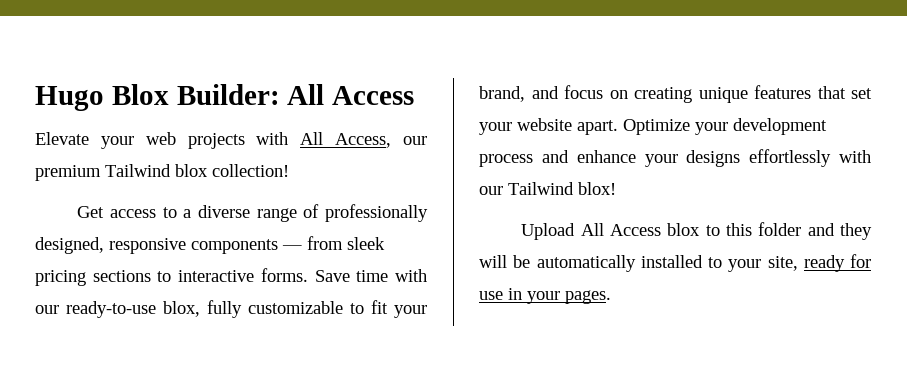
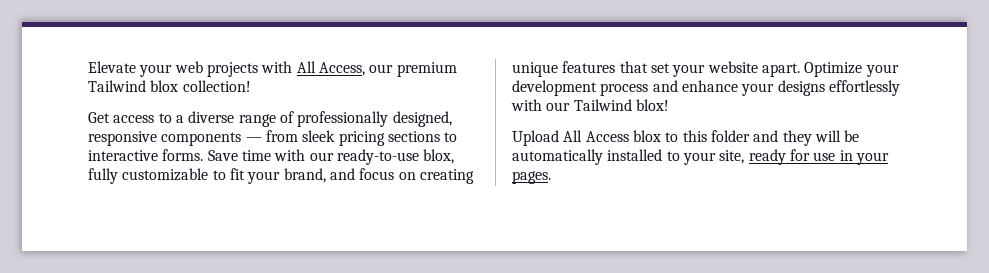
[35,84,415,111] Hugo Blox Builder: All Access // -> (88, 67) none

